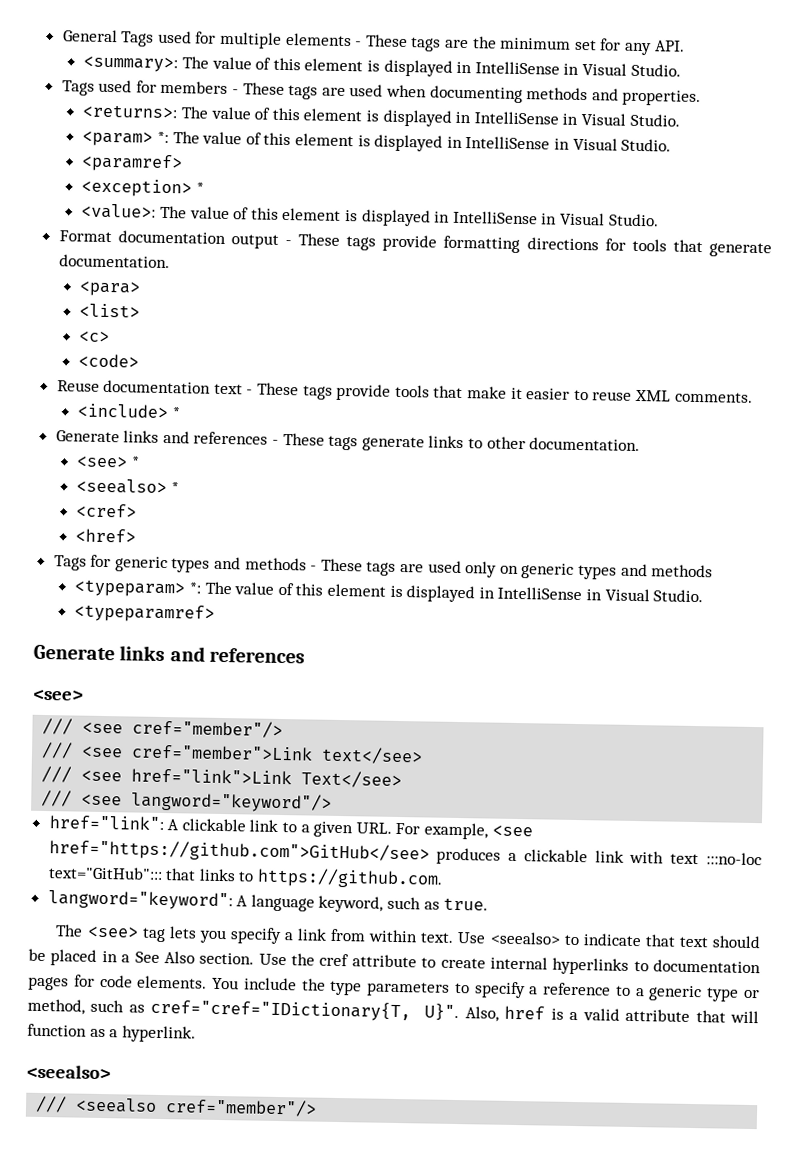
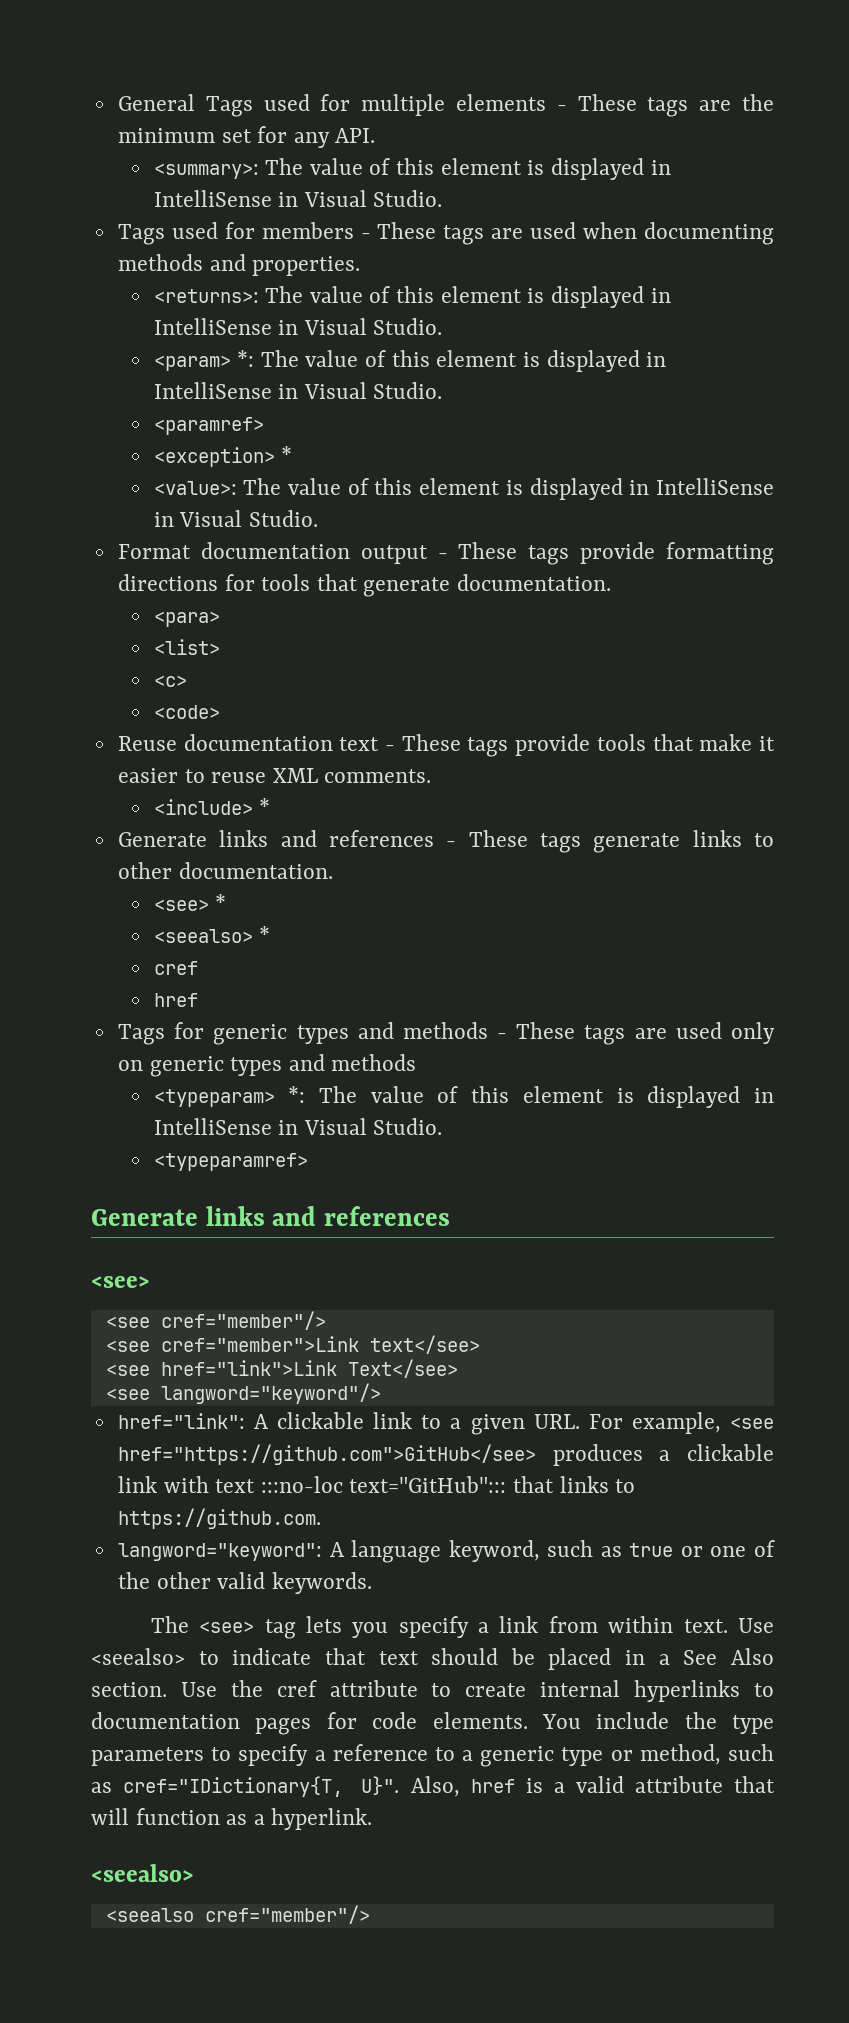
[76,503,138,518] [75,528,137,543] <cref> // <href> -> [153,961,198,975] [153,993,198,1007] cref // href
[42,717,74,735] /// -> (150, 1282) none
[41,741,74,759] /// -> (326, 1320) none
[41,765,73,783] /// -> (480, 1344) none
[41,789,73,807] /// -> (458, 1368) none
[443,897,489,911] true. -> [629,1540,776,1557] [117,1572,372,1594] true or one of the other valid keywords.
[150,998,412,1022] cref="cref="IDictionary{T, -> [123,1776,344,1797] cref="IDictionary{T,
[35,1095,68,1113] /// -> (194, 1873) none

